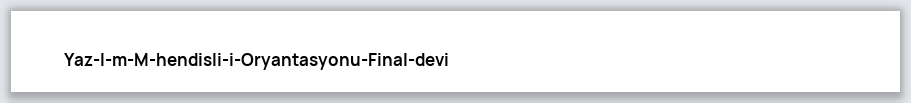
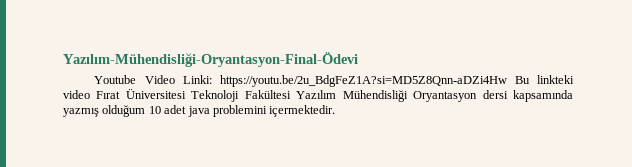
[64,53,449,70] Yaz-l-m-M-hendisli-i-Oryantasyonu-Final-devi -> [63,52,358,67] [94,75,574,87] [63,89,574,102] [63,105,336,117] Yazılım-Mühendisliği-Oryantasyon-Final-Ödevi // Youtube Video Linki: https://youtu.be/2u_BdgFeZ1A?si=MD5Z8Qnn-aDZi4Hw Bu linkteki video Fırat Üniversitesi Teknoloji Fakültesi Yazılım Mühendisliği Oryantasyon dersi kapsamında yazmış olduğum 10 adet java problemini içermektedir.

